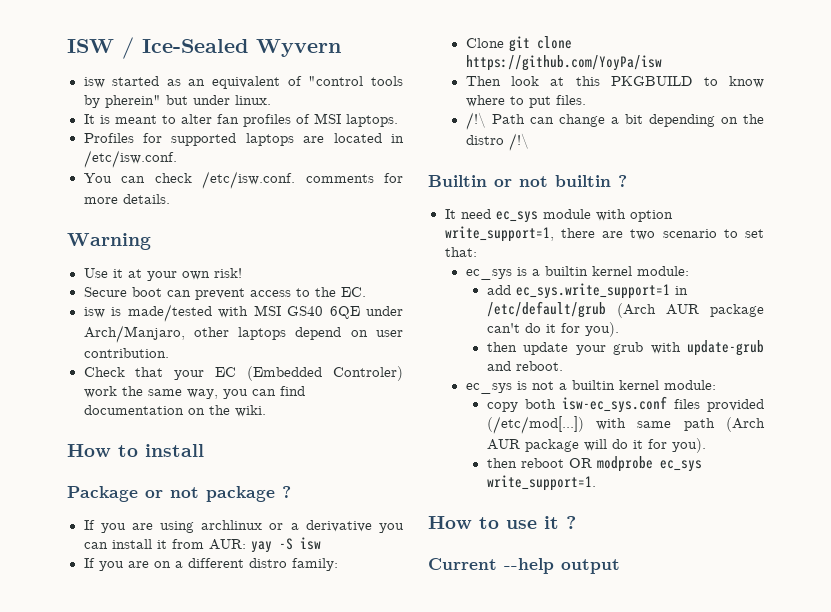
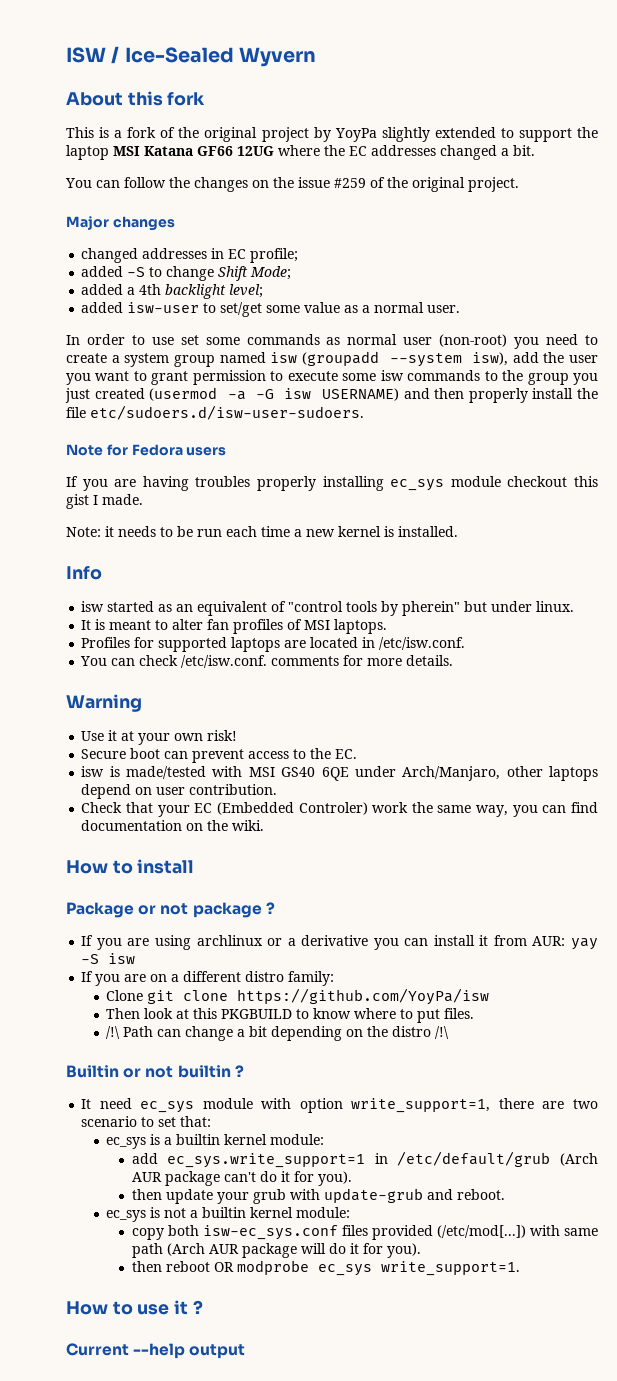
(341, 48) none -> [66,91,206,106] [66,127,598,142] [66,145,535,160] [65,177,519,192] [66,216,175,231] [81,248,299,263] [81,266,292,281] [81,284,264,299] [81,302,461,317] [66,334,598,349] [66,351,598,367] [66,370,598,385] [65,387,598,403] [66,405,364,420] [66,444,227,456] [66,476,599,491] [66,494,143,509] [66,526,458,537] [66,566,102,580] // About this fork // This is a fork of the original project by YoyPa slightly extended to support the laptop MSI Katana GF66 12UG where the EC addresses changed a bit. // You can follow the changes on the issue #259 of the original project. // Major changes // changed addresses in EC profile; // added -S to change Shift Mode; // added a 4th backlight level; // added isw-user to set/get some value as a normal user. // In order to use set some commands as normal user (non-root) you need to create a system group named isw (groupadd --system isw), add the user you want to grant permission to execute some isw commands to the group you just created (usermod -a -G isw USERNAME) and then properly install the file etc/sudoers.d/isw-user-sudoers. // Note for Fedora users // If you are having troubles properly installing ec_sys module checkout this gist I made. // Note: it needs to be run each time a new kernel is installed. // Info

